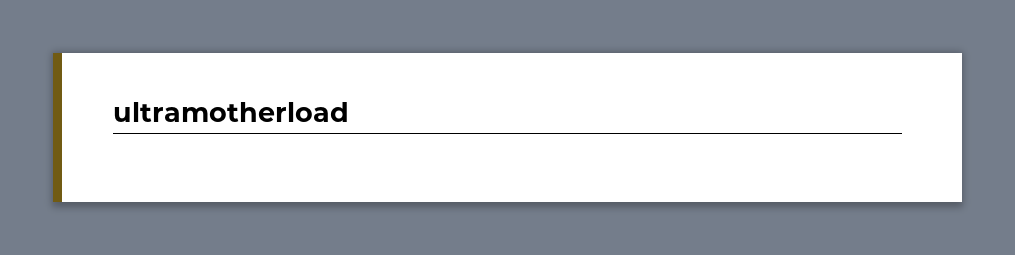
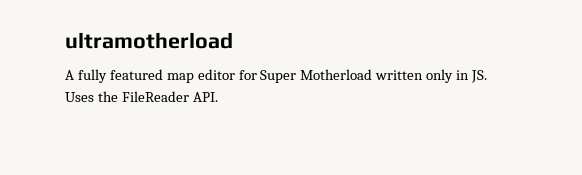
(349, 112) none -> [65,69,488,83] [65,91,218,102] // A fully featured map editor for Super Motherload written only in JS. Uses the FileReader API.

